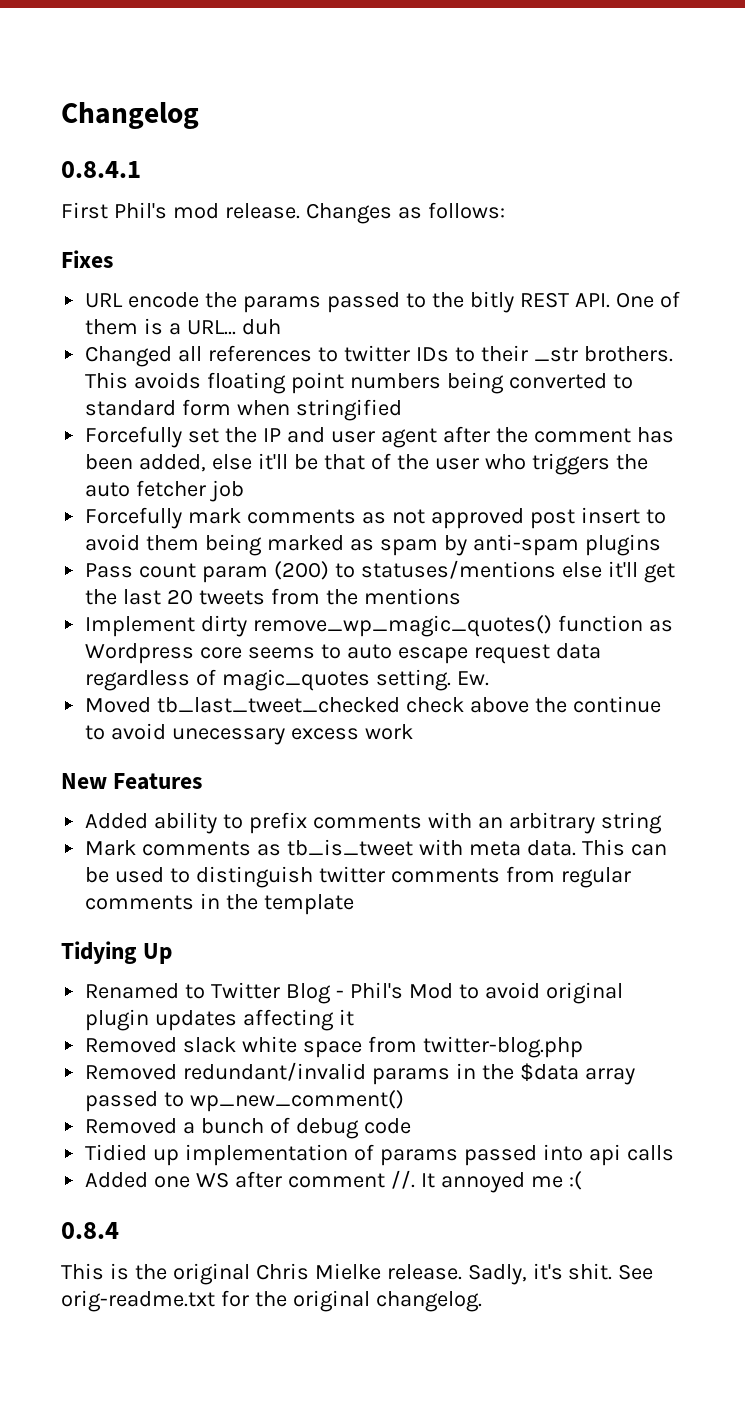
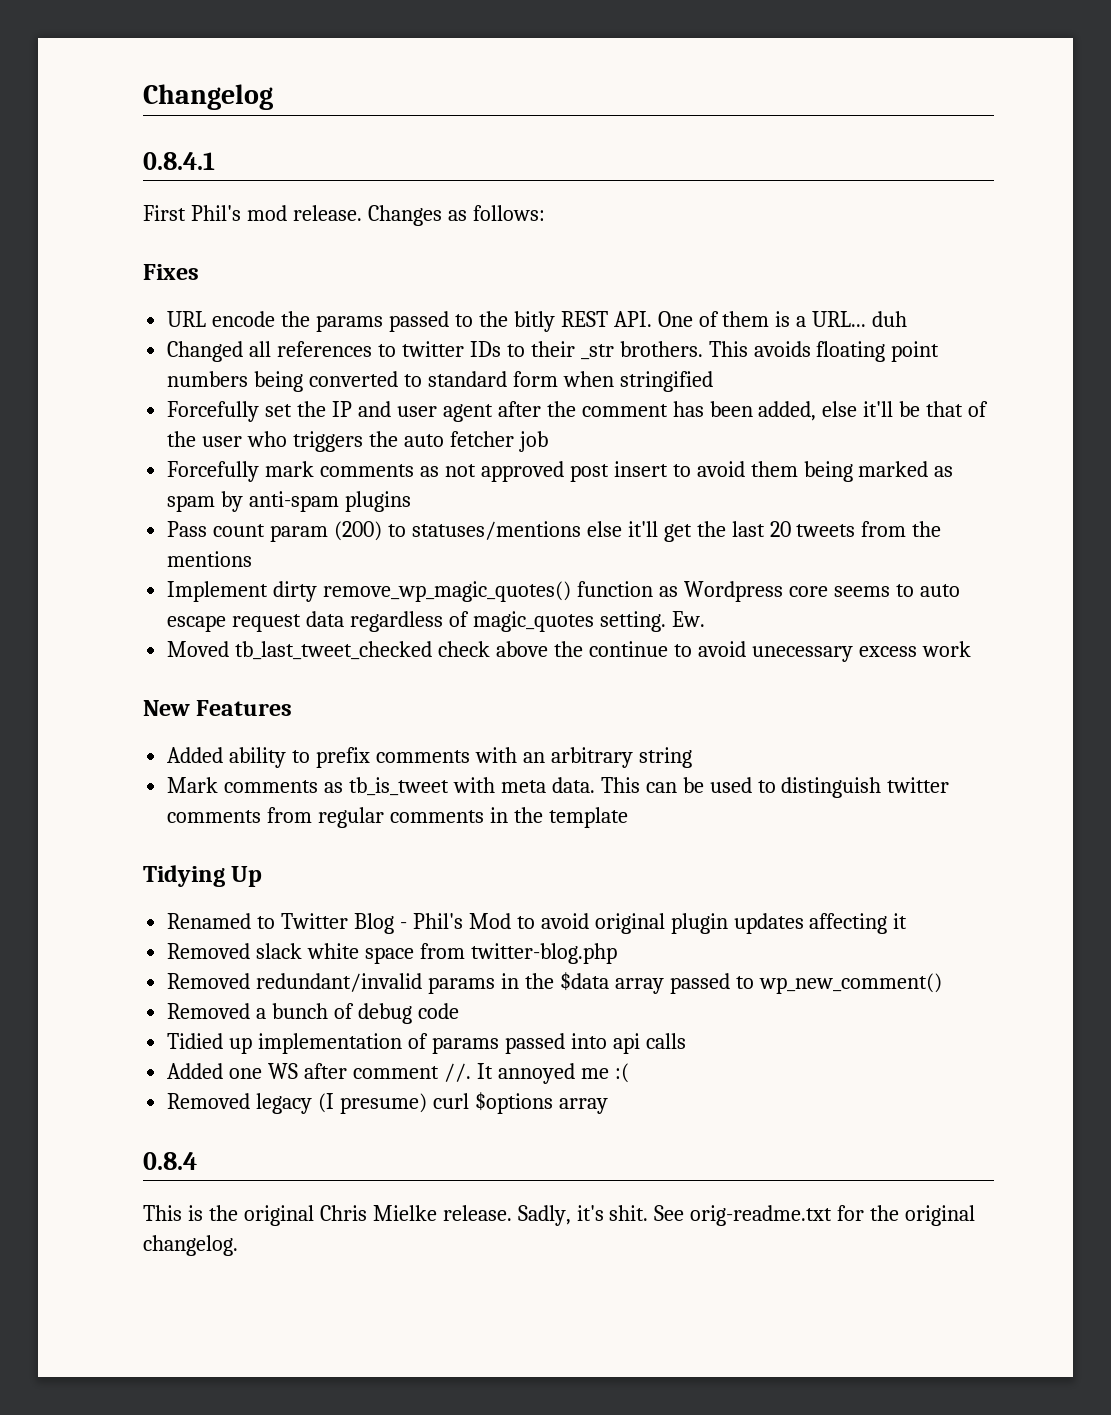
(582, 1180) none -> [167,1092,608,1114] // Removed legacy (I presume) curl $options array

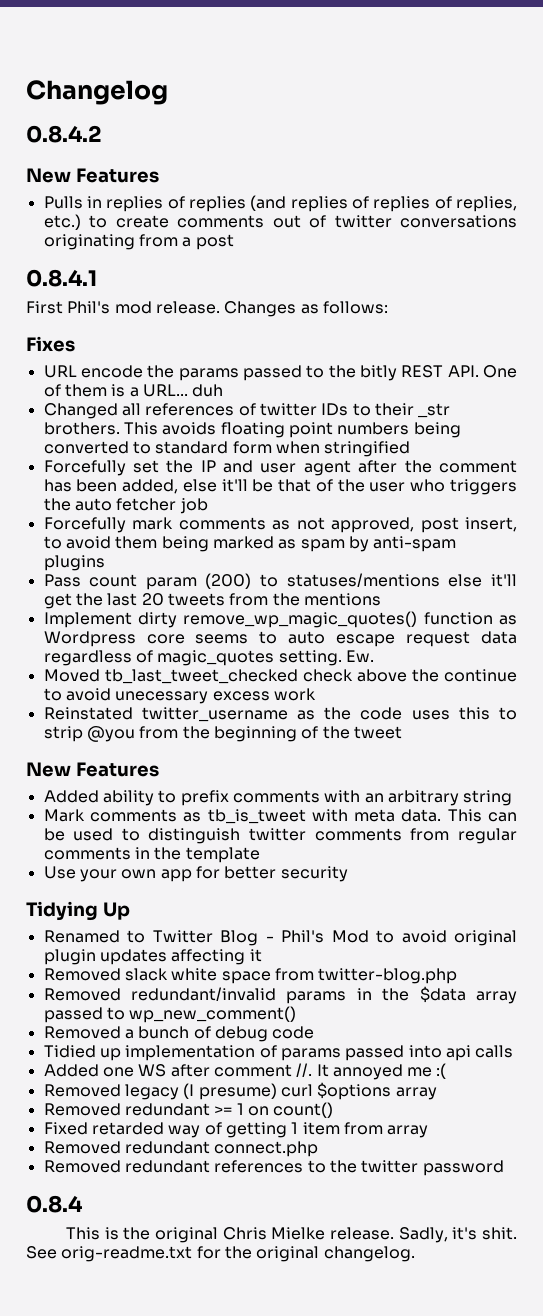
(273, 97) none -> [26,125,102,143] [26,168,159,183] [43,195,517,212] [43,214,517,230] [43,234,234,250] // 0.8.4.2 // New Features // Pulls in replies of replies (and replies of replies of replies, etc.) to create comments out of twitter conversations originating from a post
[378,344,397,357] to -> [238,403,256,416] of
[480,461,668,482] approved post insert -> [331,517,517,533] approved, post insert,
(971, 649) none -> [43,707,517,722] [43,726,402,742] // Reinstated twitter_username as the code uses this to strip @you from the beginning of the tweet
(628, 817) none -> [43,866,348,882] // Use your own app for better security
(608, 1106) none -> [43,1102,334,1118] [43,1122,429,1138] [43,1141,319,1157] [43,1160,504,1176] // Removed redundant >= 1 on count() // Fixed retarded way of getting 1 item from array // Removed redundant connect.php // Removed redundant references to the twitter password

